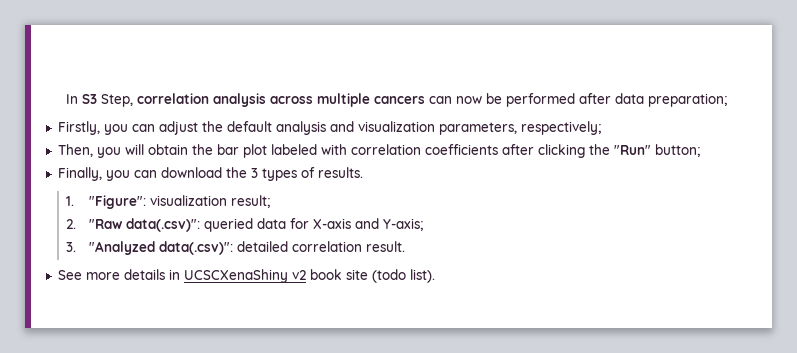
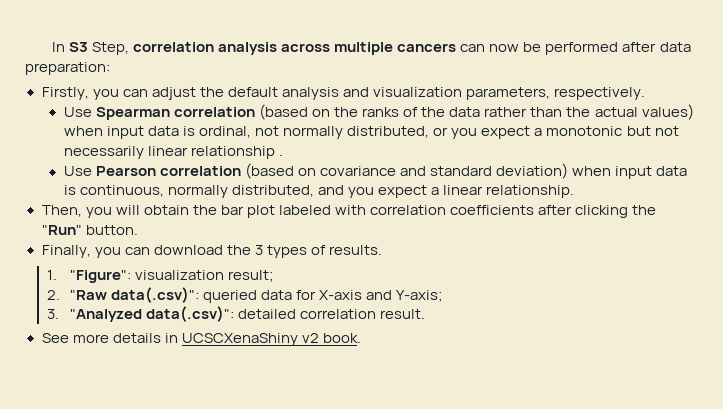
[648,93,728,107] preparation; -> [25,62,110,75] preparation:
[520,121,601,135] respectively; -> [554,87,645,100] [63,104,694,120] [63,126,679,139] [63,146,283,159] [63,163,688,179] [63,185,575,198] respectively. // Use Spearman correlation (based on the ranks of the data rather than the actual values) when input data is ordinal, not normally distributed, or you expect a monotonic but not necessarily linear relationship . // Use Pearson correlation (based on covariance and standard deviation) when input data is continuous, normally distributed, and you expect a linear relationship.
[654,144,700,157] button; -> [85,225,138,235] button.
[309,269,435,283] book site (todo list). -> [322,333,361,343] book.

